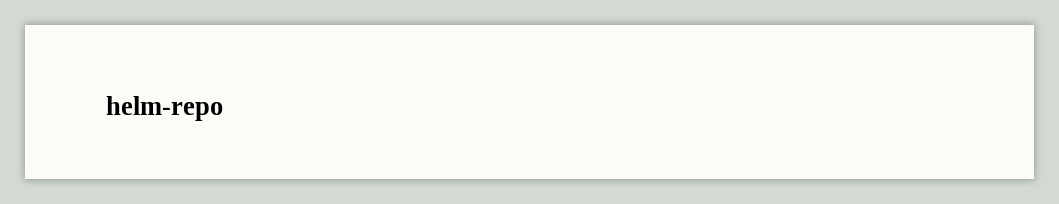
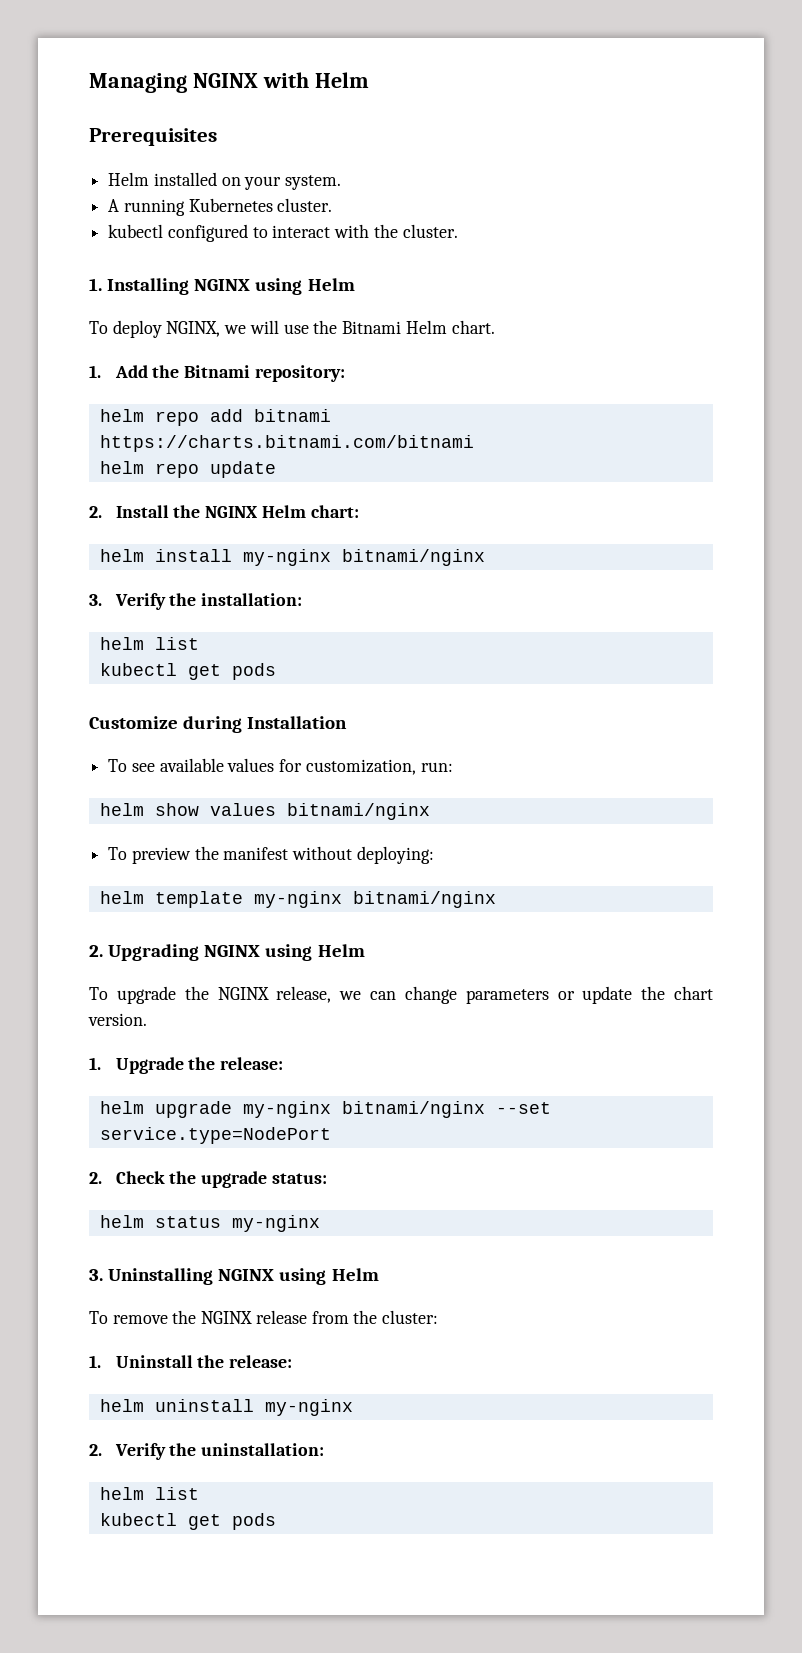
[106,96,223,121] helm-repo -> [89,72,369,93] [89,128,217,146] [108,172,342,190] [108,198,333,216] [108,224,458,242] [89,278,355,295] [89,320,495,338] [89,365,345,382] [99,409,331,426] [99,435,474,452] [99,461,276,478] [89,505,359,518] [99,549,485,566] [89,593,303,610] [99,637,199,650] [99,663,276,680] [89,716,348,733] [108,758,453,775] [99,803,430,820] [108,846,434,864] [99,891,496,908] [89,944,365,961] [89,986,713,1004] [88,1013,147,1026] [89,1057,284,1074] [99,1101,551,1118] [99,1127,331,1144] [89,1171,327,1188] [99,1215,320,1232] [89,1268,379,1285] [89,1310,439,1324] [89,1355,293,1368] [99,1399,353,1416] [89,1443,325,1460] [99,1487,199,1500] [99,1513,276,1530] Managing NGINX with Helm // Prerequisites // Helm installed on your system. // A running Kubernetes cluster. // kubectl configured to interact with the cluster. // 1. Installing NGINX using Helm // To deploy NGINX, we will use the Bitnami Helm chart. // 1. Add the Bitnami repository: // helm repo add bitnami https://charts.bitnami.com/bitnami // helm repo update // 2. Install the NGINX Helm chart: // helm install my-nginx bitnami/nginx // 3. Verify the installation: // helm list // kubectl get pods // Customize during Installation // To see available values for customization, run: // helm show values bitnami/nginx // To preview the manifest without deploying: // helm template my-nginx bitnami/nginx // 2. Upgrading NGINX using Helm // To upgrade the NGINX release, we can change parameters or update the chart version. // 1. Upgrade the release: // helm upgrade my-nginx bitnami/nginx --set service.type=NodePort // 2. Check the upgrade status: // helm status my-nginx // 3. Uninstalling NGINX using Helm // To remove the NGINX release from the cluster: // 1. Uninstall the release: // helm uninstall my-nginx // 2. Verify the uninstallation: // helm list // kubectl get pods

